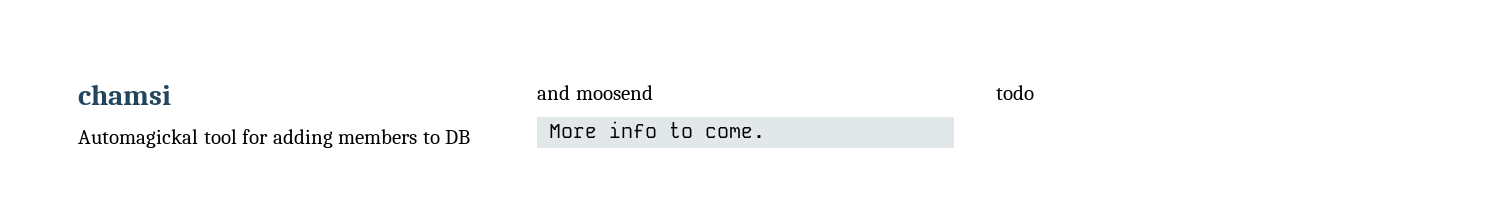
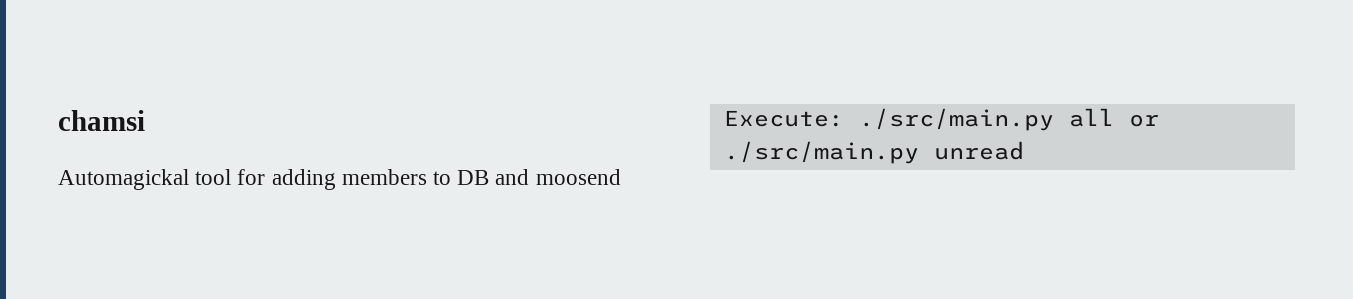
[549,121,766,138] [996,85,1034,100] More info to come. // todo -> [723,108,1159,131] [723,141,1024,164] Execute: ./src/main.py all or ./src/main.py unread

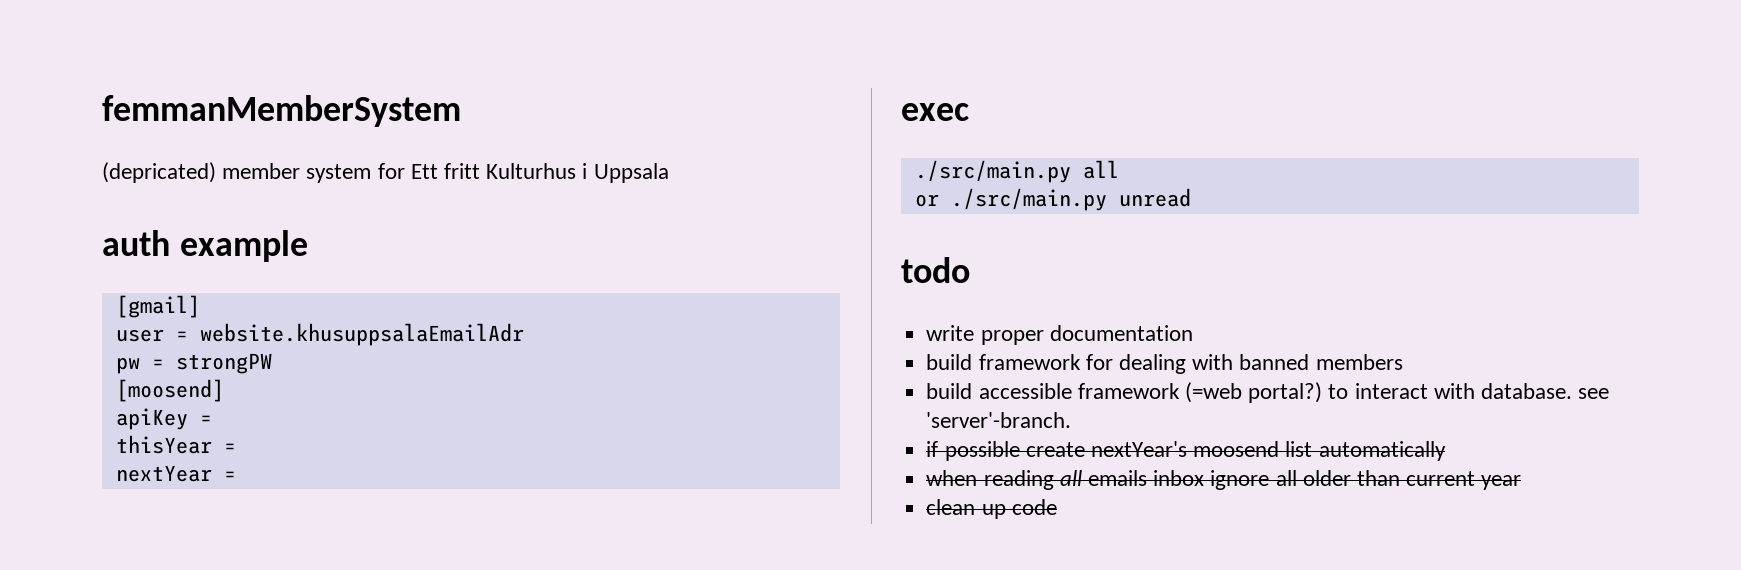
[58,110,145,131] [58,169,621,190] [723,110,844,127] chamsi // Automagickal tool for adding members to DB and moosend // Execute: -> [102,95,461,127] [102,162,669,183] [102,230,308,262] [115,295,200,318] [115,323,524,346] [115,353,272,374] [115,379,224,402] [115,408,212,430] [115,435,236,454] [115,465,236,482] [901,103,969,121] femmanMemberSystem // (depricated) member system for Ett fritt Kulturhus i Uppsala // auth example // [gmail] // user = website.khusuppsalaEmailAdr // pw = strongPW // [moosend] // apiKey = // thisYear = // nextYear = // exec //
(1114, 117) none -> (1119, 169) //
(1024, 150) none -> [901,257,970,283] [926,325,1193,345] [926,354,1403,374] [926,382,1610,403] [926,412,1072,428] [926,441,1446,461] [926,470,1522,490] [926,499,1057,519] // todo // write proper documentation // build framework for dealing with banned members // build accessible framework (=web portal?) to interact with database. see 'server'-branch. // if possible create nextYear's moosend list automatically // when reading all emails inbox ignore all older than current year // clean up code

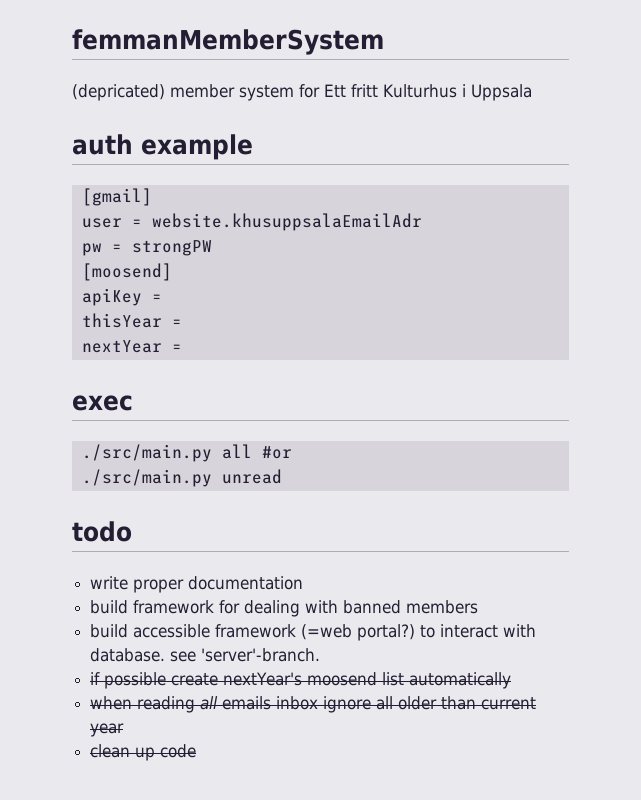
[914,194,939,207] // or -> [261,446,292,459] #or //

